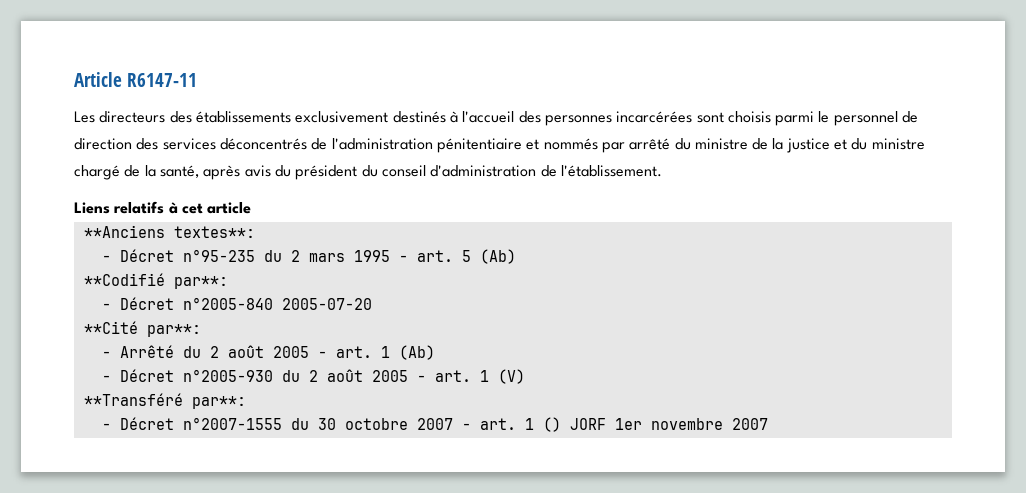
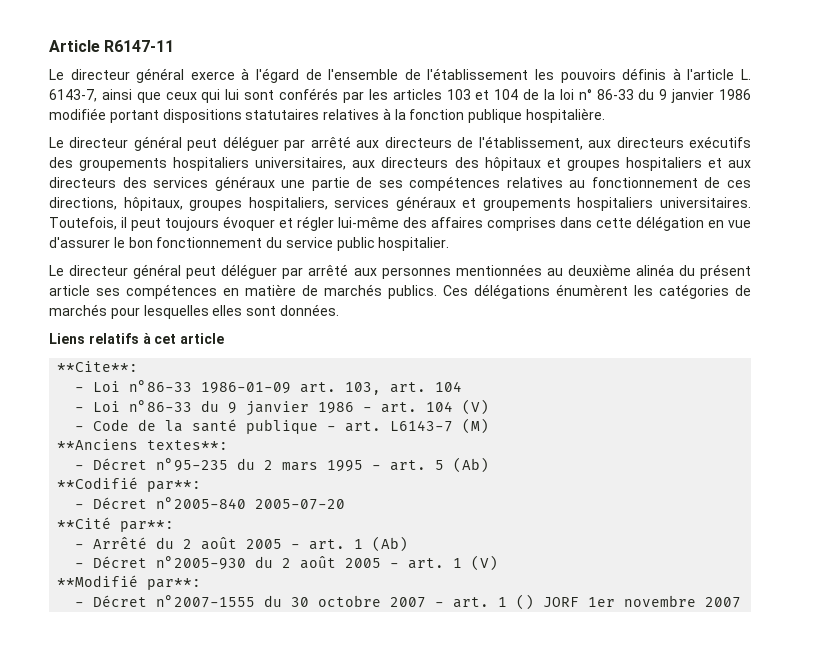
[74,111,919,126] [74,138,925,153] [74,165,662,180] Les directeurs des établissements exclusivement destinés à l'accueil des personnes incarcérées sont choisis parmi le personnel de direction des services déconcentrés de l'administration pénitentiaire et nommés par arrêté du ministre de la justice et du ministre chargé de la santé, après avis du président du conseil d'administration de l'établissement. -> [49,68,752,83] [49,88,752,103] [49,108,606,123] [49,136,751,151] [49,157,751,171] [49,176,752,191] [49,196,751,211] [49,216,751,231] [49,237,450,251] [49,264,751,279] [49,284,751,299] [49,304,339,319] Le directeur général exerce à l'égard de l'ensemble de l'établissement les pouvoirs définis à l'article L. 6143-7, ainsi que ceux qui lui sont conférés par les articles 103 et 104 de la loi n° 86-33 du 9 janvier 1986 modifiée portant dispositions statutaires relatives à la fonction publique hospitalière. // Le directeur général peut déléguer par arrêté aux directeurs de l'établissement, aux directeurs exécutifs des groupements hospitaliers universitaires, aux directeurs des hôpitaux et groupes hospitaliers et aux directeurs des services généraux une partie de ses compétences relatives au fonctionnement de ces directions, hôpitaux, groupes hospitaliers, services généraux et groupements hospitaliers universitaires. Toutefois, il peut toujours évoquer et régler lui-même des affaires comprises dans cette délégation en vue d'assurer le bon fonctionnement du service public hospitalier. // Le directeur général peut déléguer par arrêté aux personnes mentionnées au deuxième alinéa du présent article ses compétences en matière de marchés publics. Ces délégations énumèrent les catégories de marchés pour lesquelles elles sont données.
(252, 208) none -> [57,361,139,372] [75,380,463,395] [75,399,490,416] [75,418,490,434] // **Cite**: // - Loi n°86-33 1986-01-09 art. 103, art. 104 // - Loi n°86-33 du 9 janvier 1986 - art. 104 (V) // - Code de la santé publique - art. L6143-7 (M)
[83,393,183,406] **Transféré -> [57,575,139,587] **Modifié

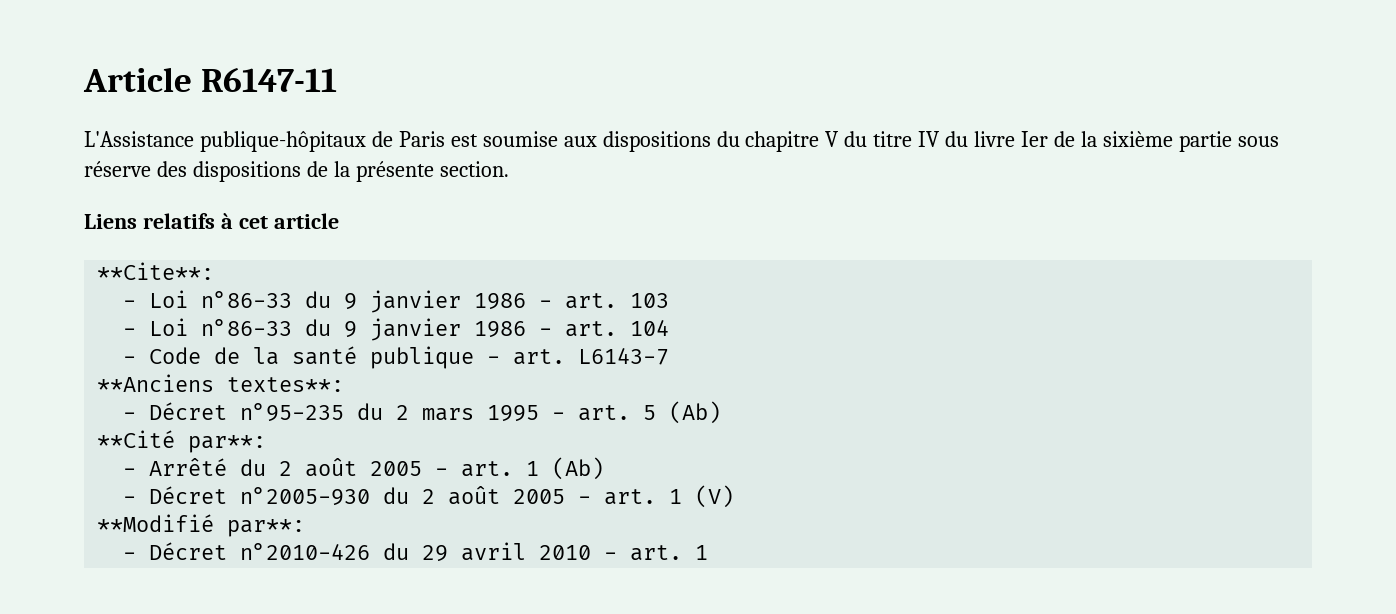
[49,68,752,83] [49,88,752,103] [49,108,606,123] [49,136,751,151] [49,157,751,171] [49,176,752,191] [49,196,751,211] [49,216,751,231] [49,237,450,251] [49,264,751,279] [49,284,751,299] [49,304,339,319] Le directeur général exerce à l'égard de l'ensemble de l'établissement les pouvoirs définis à l'article L. 6143-7, ainsi que ceux qui lui sont conférés par les articles 103 et 104 de la loi n° 86-33 du 9 janvier 1986 modifiée portant dispositions statutaires relatives à la fonction publique hospitalière. // Le directeur général peut déléguer par arrêté aux directeurs de l'établissement, aux directeurs exécutifs des groupements hospitaliers universitaires, aux directeurs des hôpitaux et groupes hospitaliers et aux directeurs des services généraux une partie de ses compétences relatives au fonctionnement de ces directions, hôpitaux, groupes hospitaliers, services généraux et groupements hospitaliers universitaires. Toutefois, il peut toujours évoquer et régler lui-même des affaires comprises dans cette délégation en vue d'assurer le bon fonctionnement du service public hospitalier. // Le directeur général peut déléguer par arrêté aux personnes mentionnées au deuxième alinéa du présent article ses compétences en matière de marchés publics. Ces délégations énumèrent les catégories de marchés pour lesquelles elles sont données. -> [84,131,1279,152] [84,161,509,182] L'Assistance publique-hôpitaux de Paris est soumise aux dispositions du chapitre V du titre IV du livre Ier de la sixième partie sous réserve des dispositions de la présente section.
[201,381,463,395] 1986-01-09 art. 103, art. 104 -> [305,290,670,313] du 9 janvier 1986 - art. 103
[462,399,490,415] (V) -> (670, 328) none
[462,418,490,434] (M) -> (670, 356) none
[57,477,202,492] [75,497,346,510] // **Codifié par**: // - Décret n°2005-840 2005-07-20 -> (722, 412) none
[156,594,742,610] n°2007-1555 du 30 octobre 2007 - art. 1 () JORF 1er novembre 2007 -> [240,542,709,562] n°2010-426 du 29 avril 2010 - art. 1

